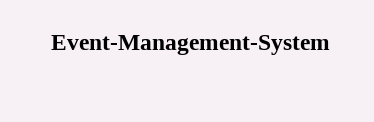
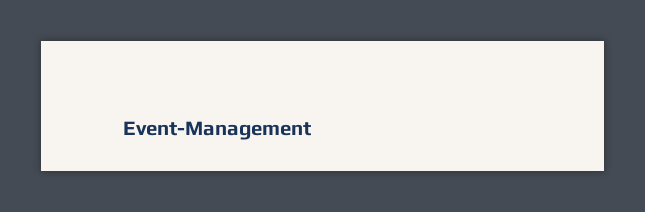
[51,35,330,55] Event-Management-System -> [123,121,311,140] Event-Management

